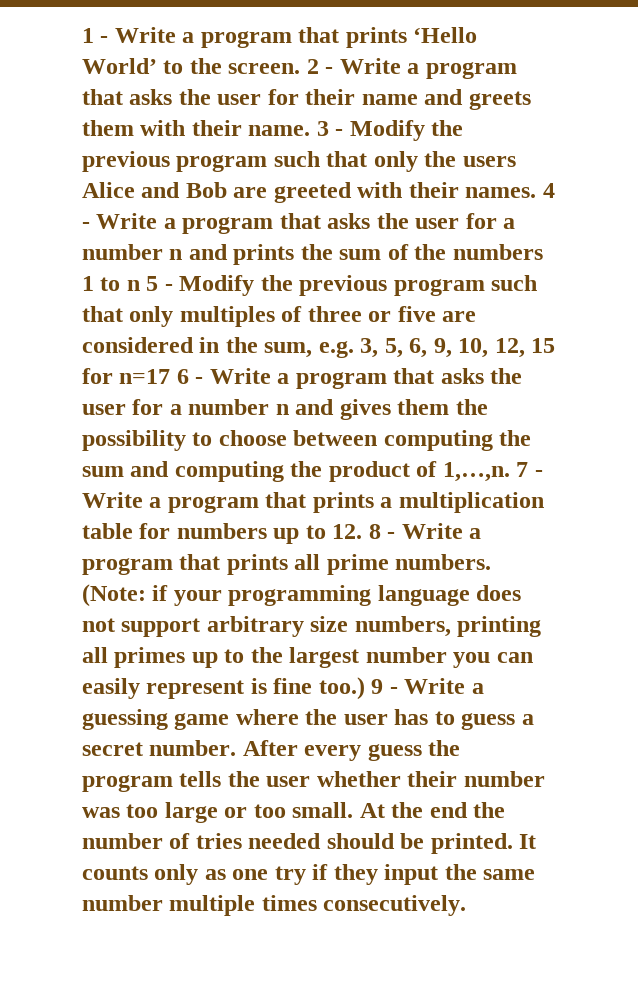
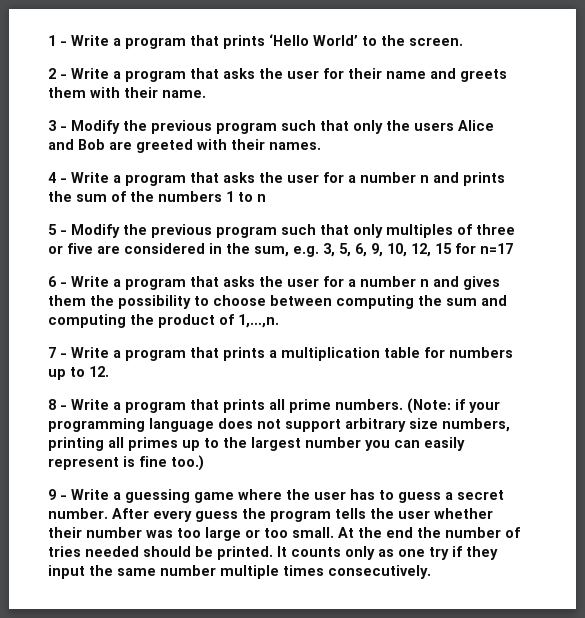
(301, 68) none -> (463, 41) //
(311, 130) none -> (206, 94) //
(537, 192) none -> (321, 146) //
(140, 285) none -> (266, 198) //
(171, 376) none -> (513, 248) //
(510, 472) none -> (279, 321) //
(363, 531) none -> (109, 371) //
(365, 688) none -> (204, 463) //

